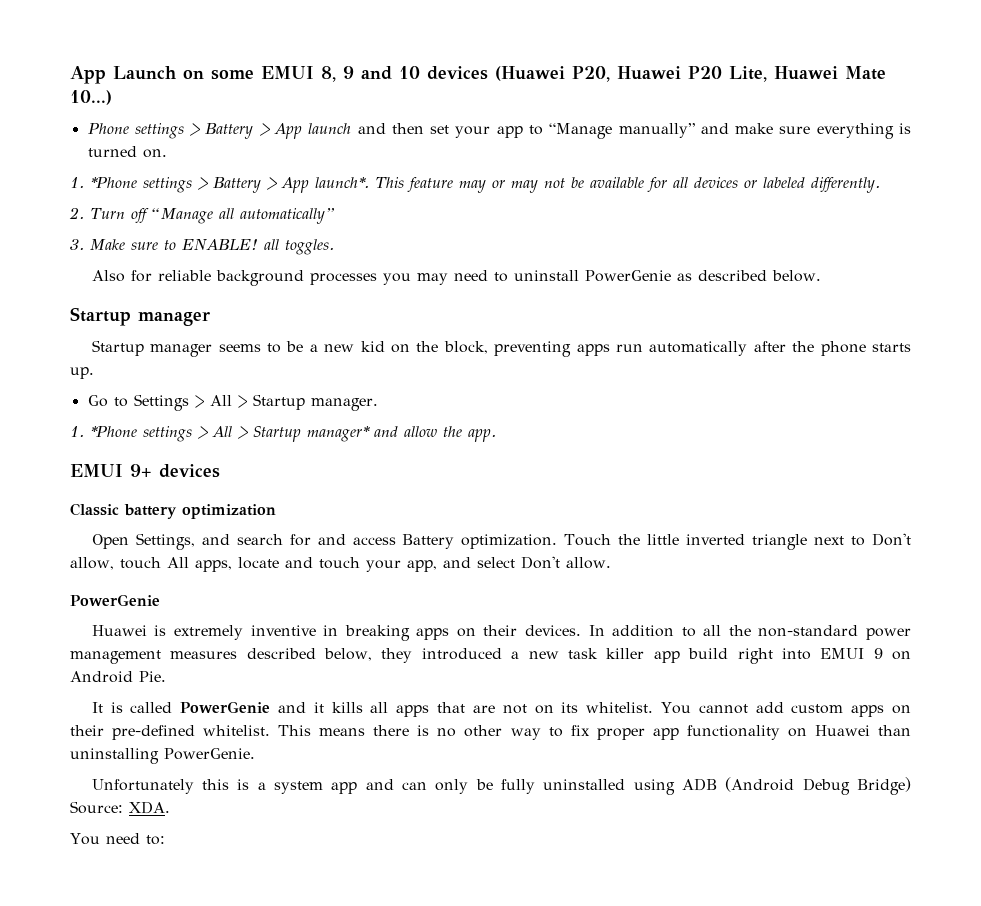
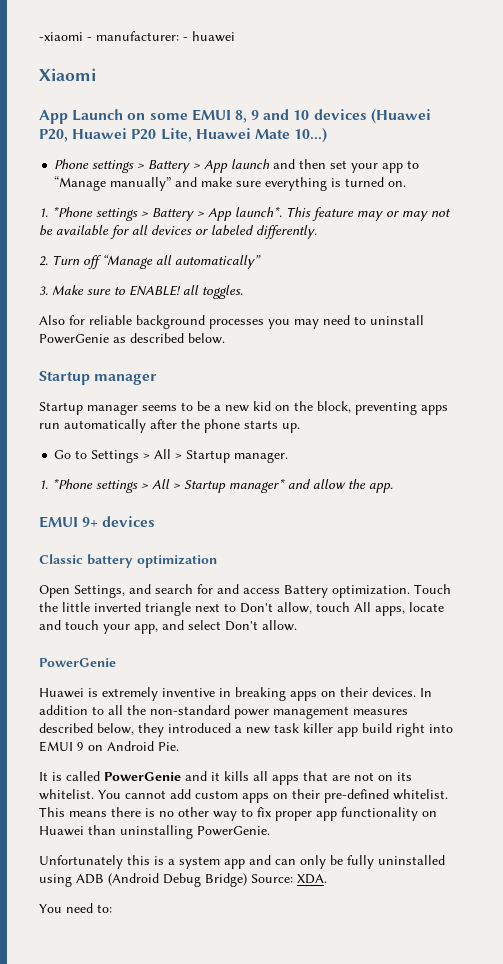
(70, 75) none -> [39,31,235,42] [39,68,96,81] -xiaomi - manufacturer: - huawei // Xiaomi //

